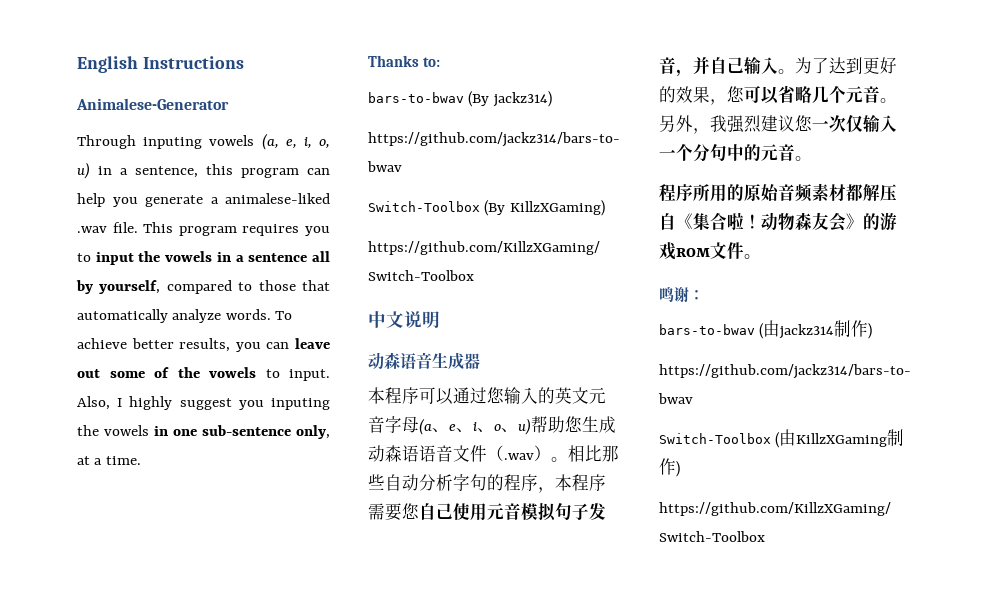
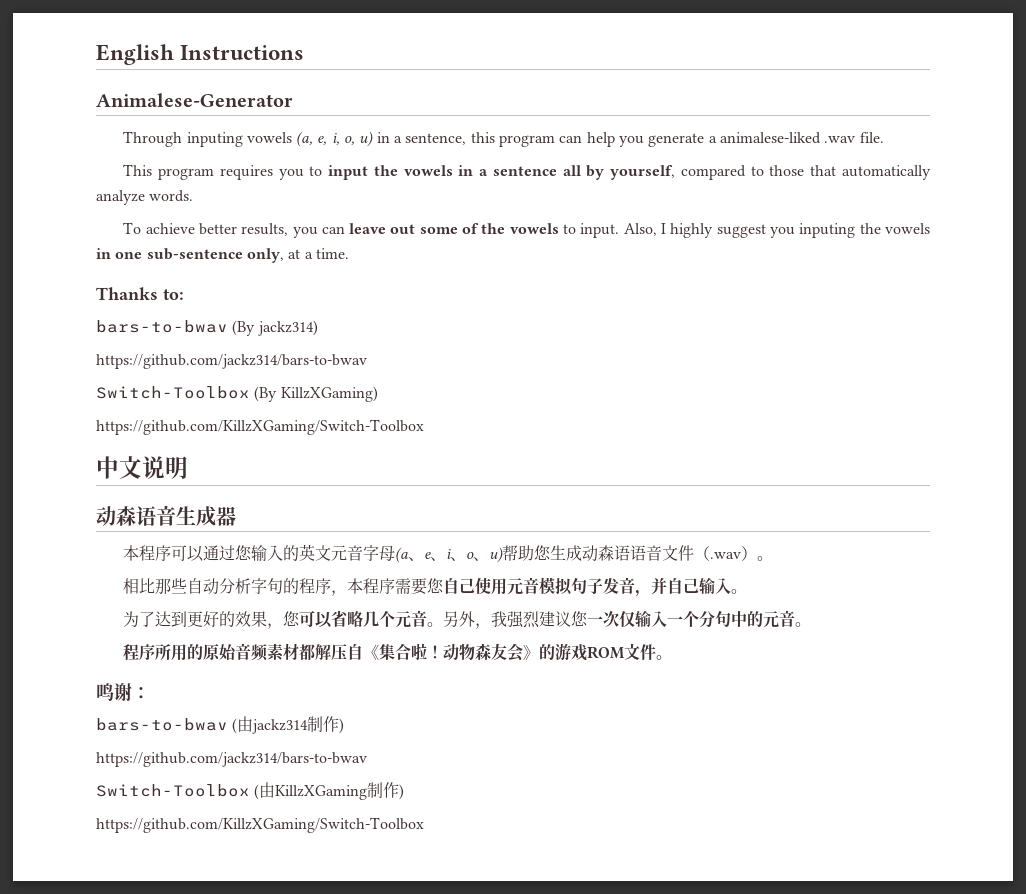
(138, 227) none -> (884, 137) //
(271, 314) none -> (194, 196) //
(568, 459) none -> (774, 558) //
(795, 71) none -> (748, 591) //

